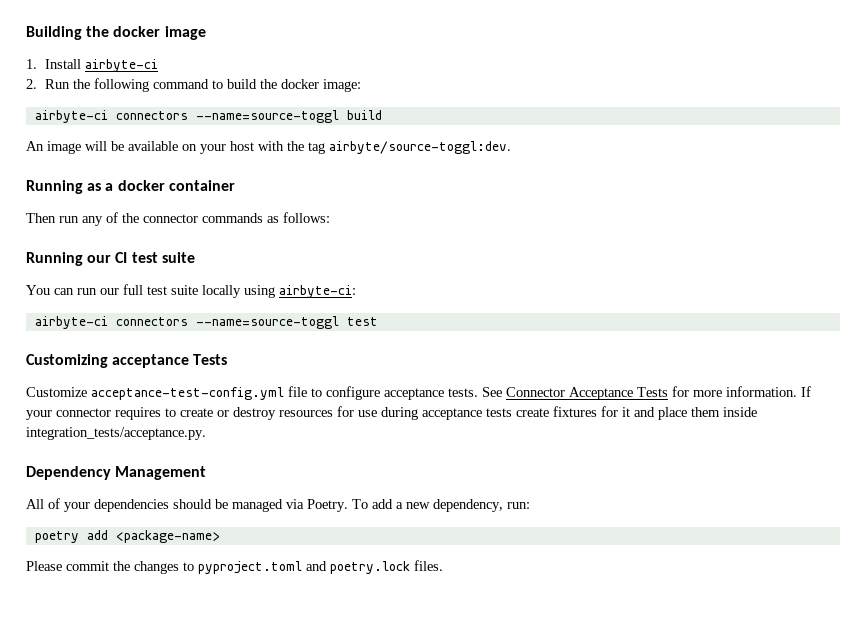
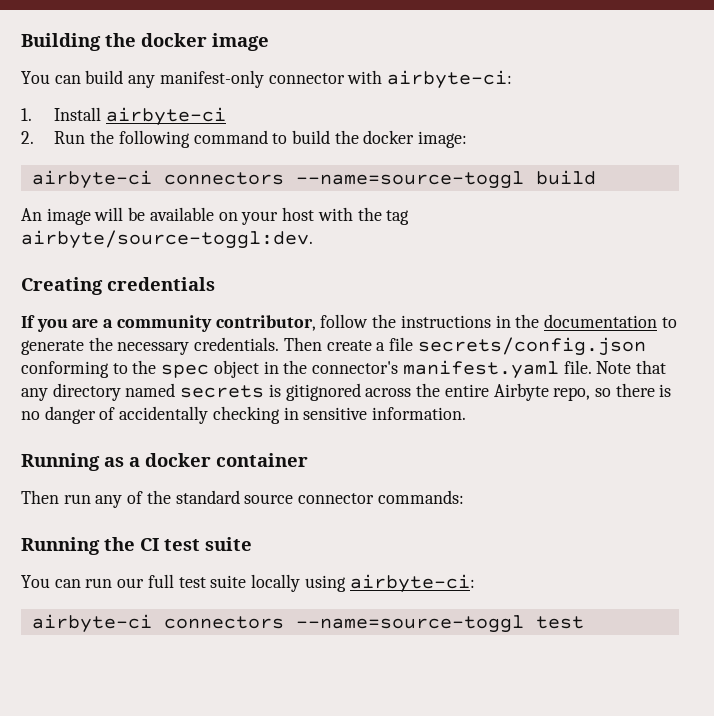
(206, 33) none -> [21,70,513,89] // You can build any manifest-only connector with airbyte-ci:
(511, 147) none -> [21,277,215,295] [21,314,677,332] [21,337,646,356] [21,360,666,379] [21,383,672,401] [21,406,467,424] // Creating credentials // If you are a community contributor, follow the instructions in the documentation to generate the necessary credentials. Then create a file secrets/config.json conforming to the spec object in the connector's manifest.yaml file. Note that any directory named secrets is gitignored across the entire Airbyte repo, so there is no danger of accidentally checking in sensitive information.
[143,212,330,223] [26,252,112,266] connector commands as follows: // Running our -> [175,490,464,504] [21,537,135,555] standard source connector commands: // Running the
[26,354,228,368] [26,386,811,400] [26,406,757,420] [26,427,206,440] [26,466,207,480] [26,498,530,512] [34,530,220,543] [26,560,443,574] // Customizing acceptance Tests // Customize acceptance-test-config.yml file to configure acceptance tests. See Connector Acceptance Tests for more information. If your connector requires to create or destroy resources for use during acceptance tests create fixtures for it and place them inside integration_tests/acceptance.py. // Dependency Management // All of your dependencies should be managed via Poetry. To add a new dependency, run: // poetry add <package-name> // Please commit the changes to pyproject.toml and poetry.lock files. -> (584, 622) none

